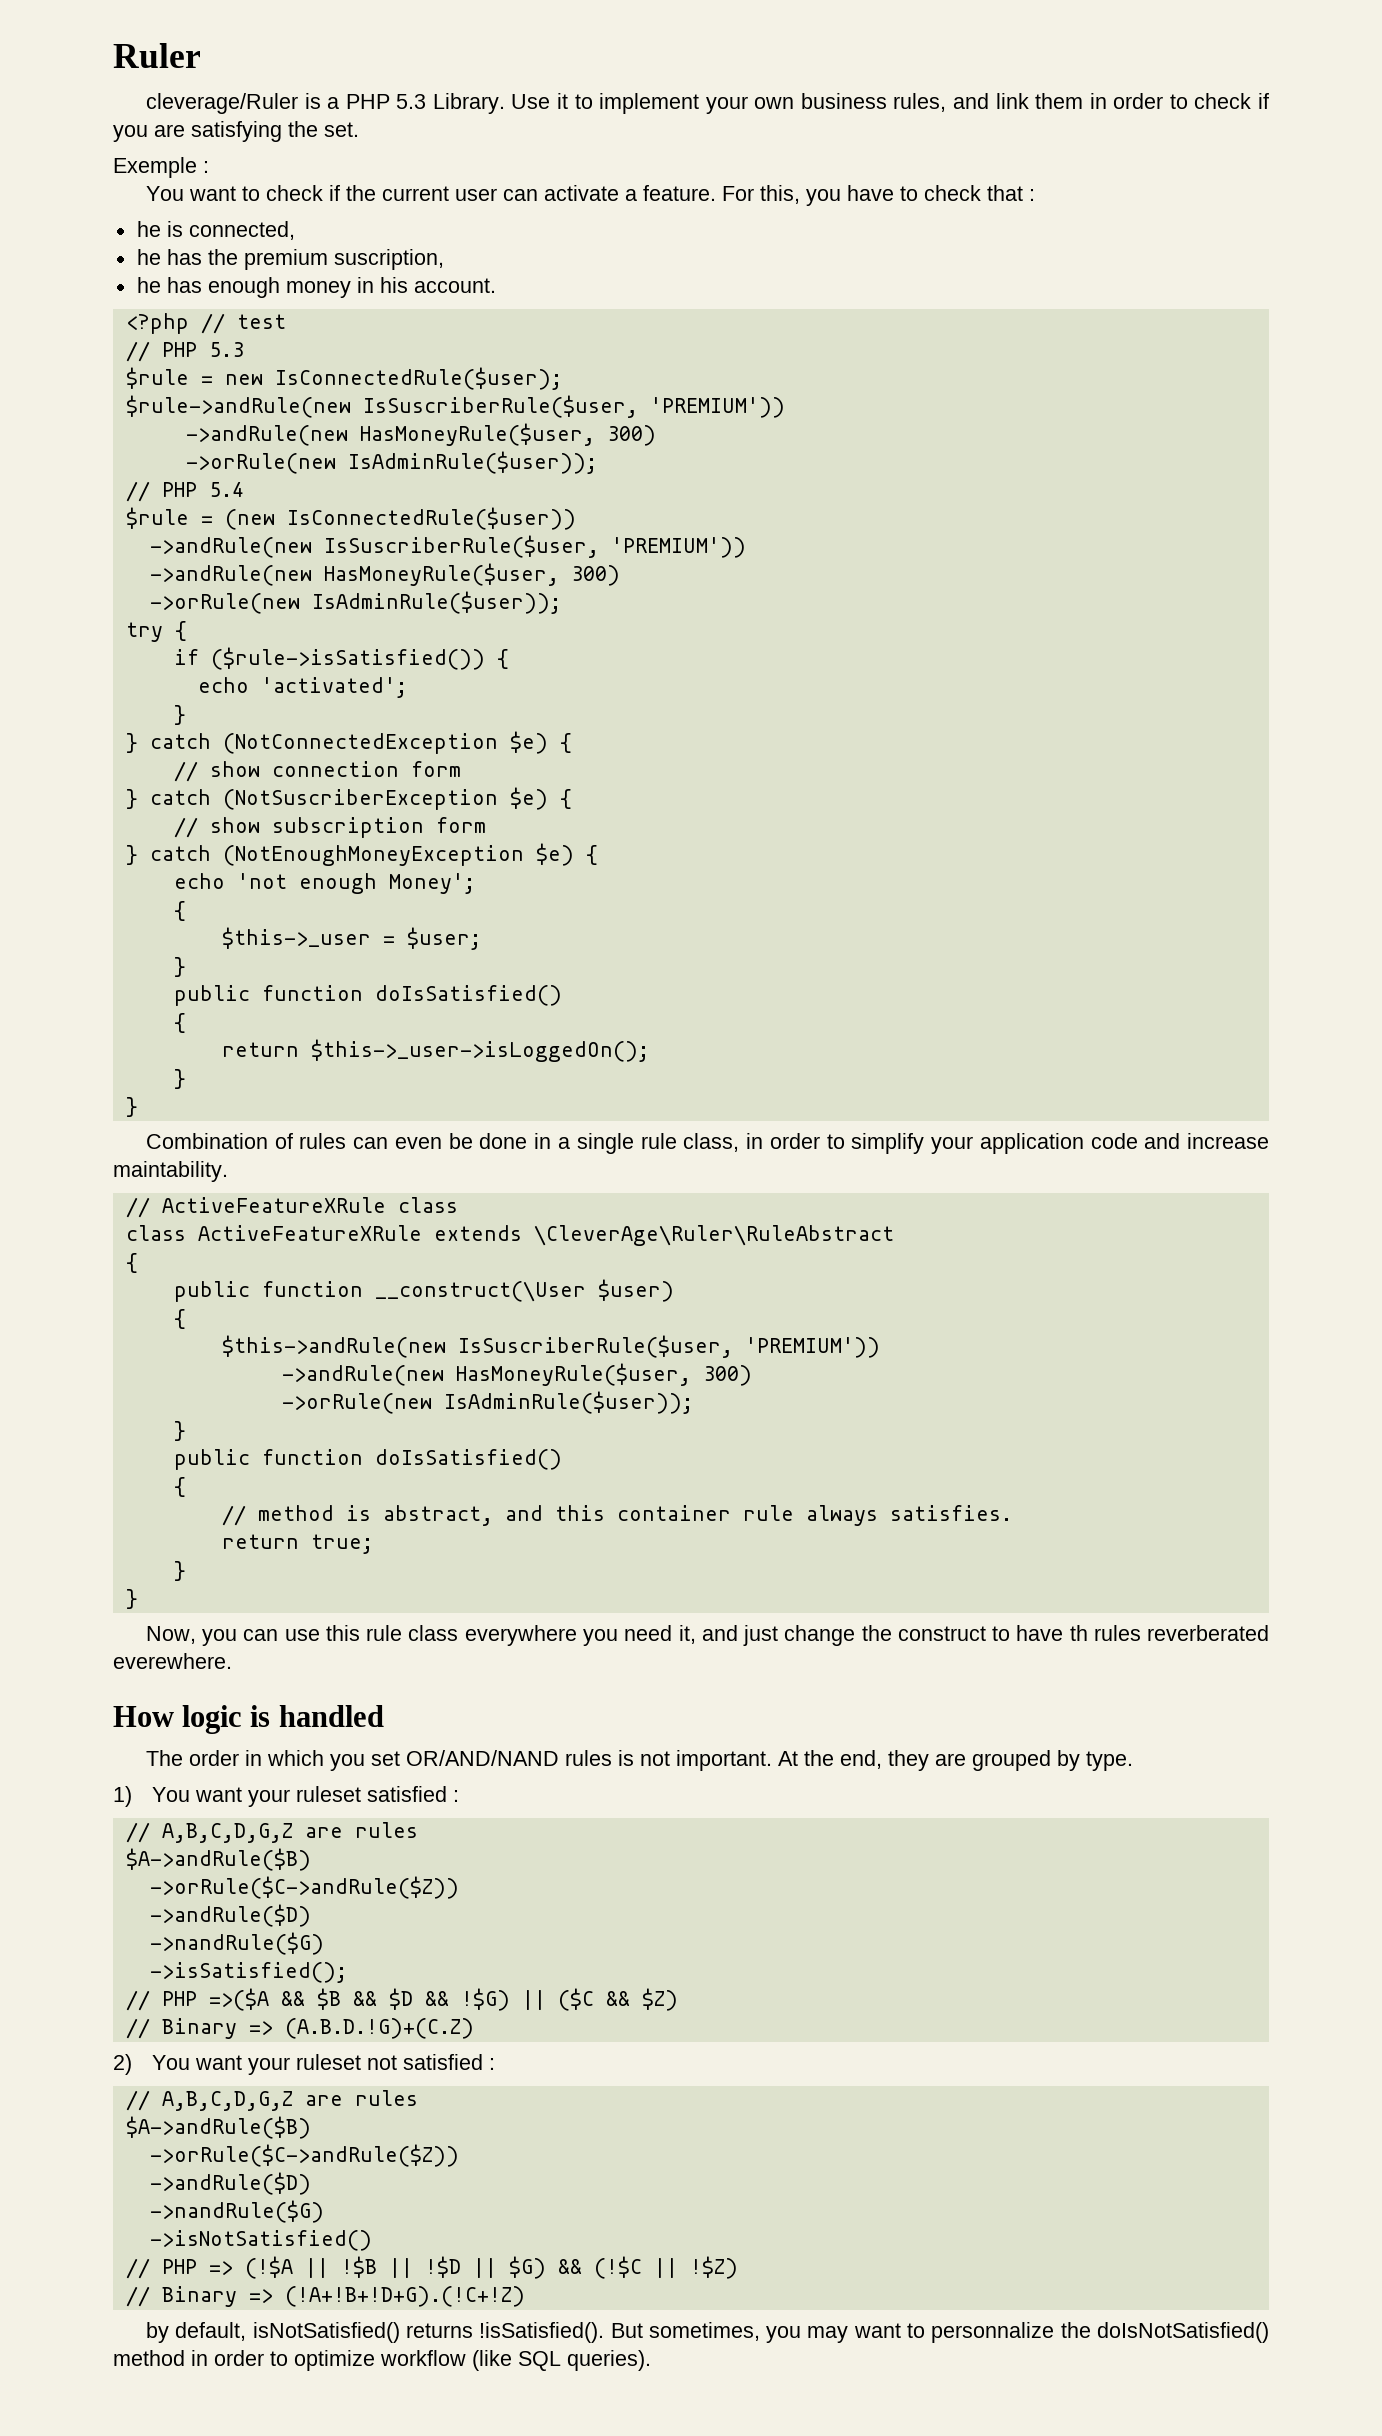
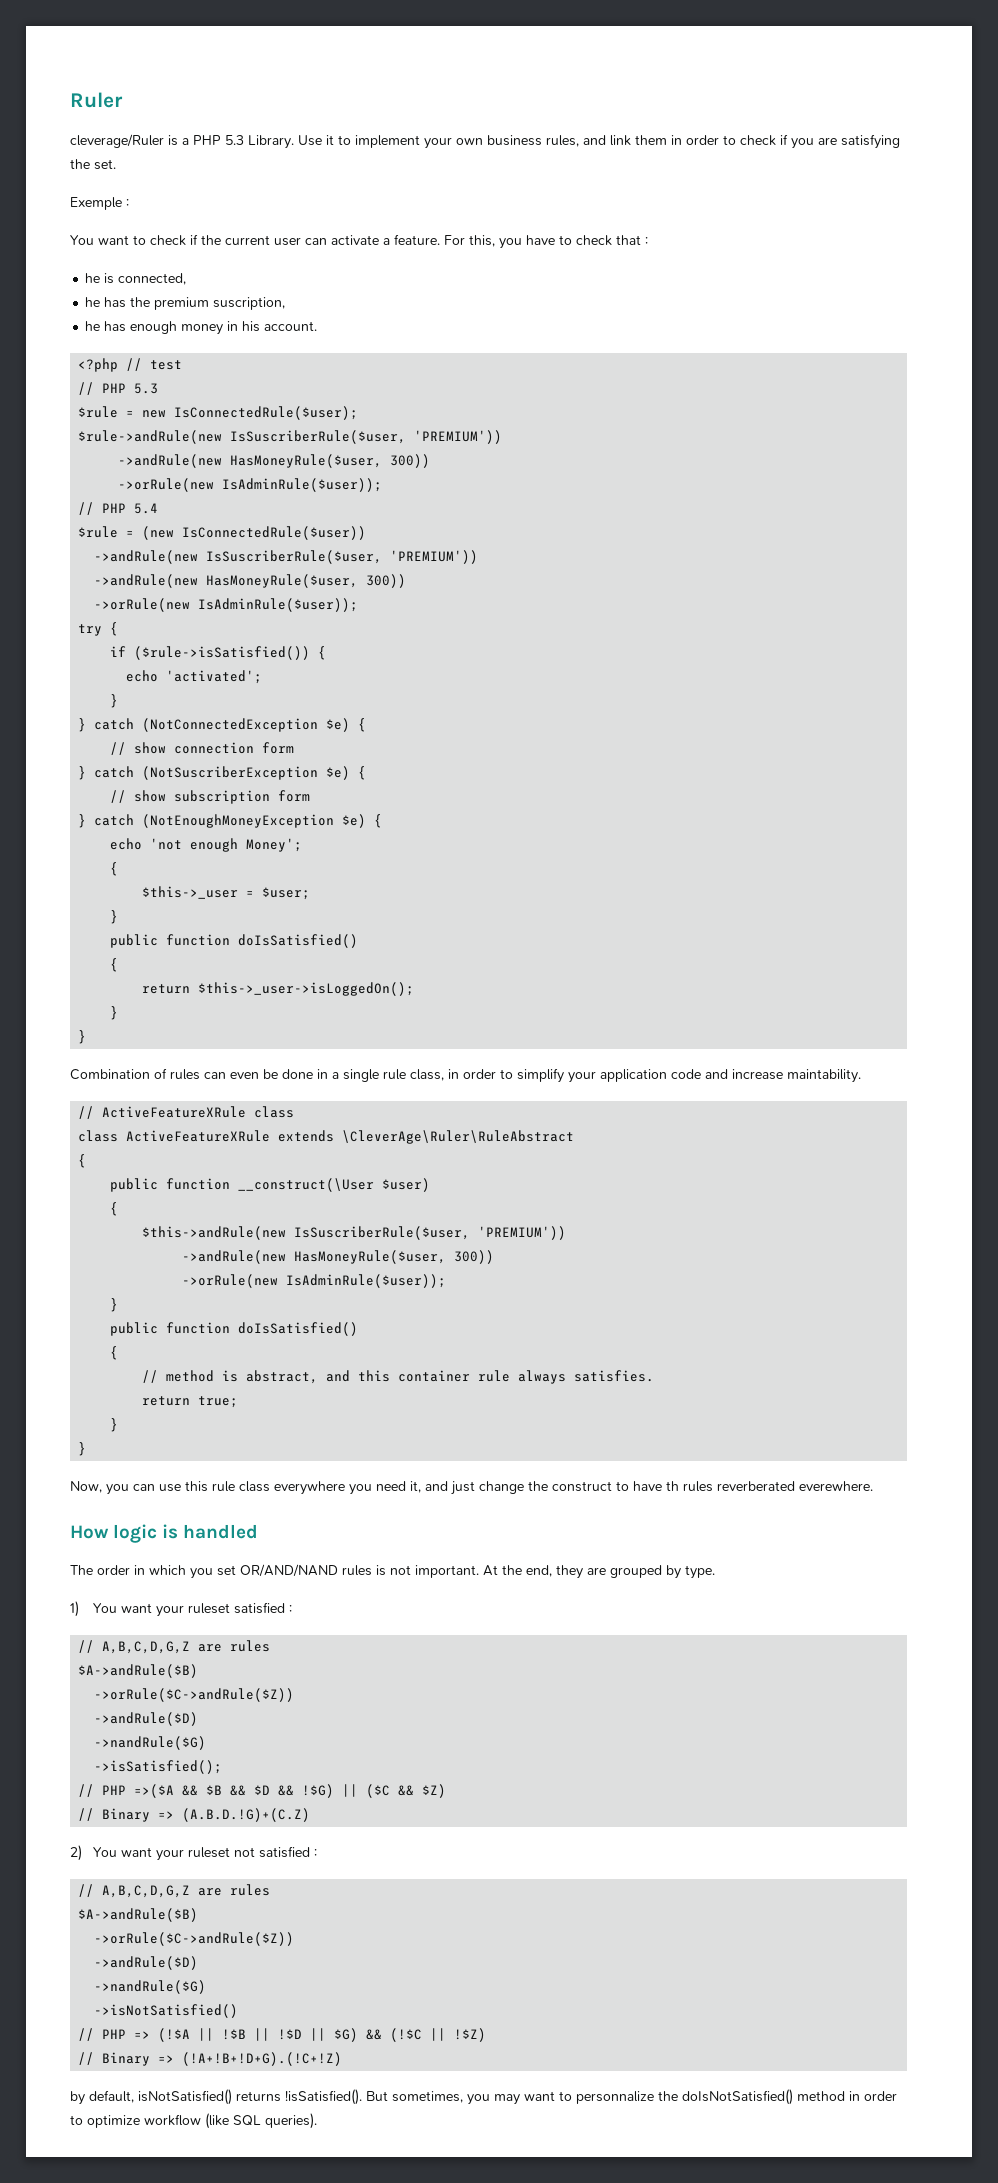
[606,425,656,446] 300) -> [390,454,431,468] 300))
[570,565,620,586] 300) -> [366,574,407,588] 300))
[702,1365,752,1386] 300) -> [454,1250,495,1264] 300))

